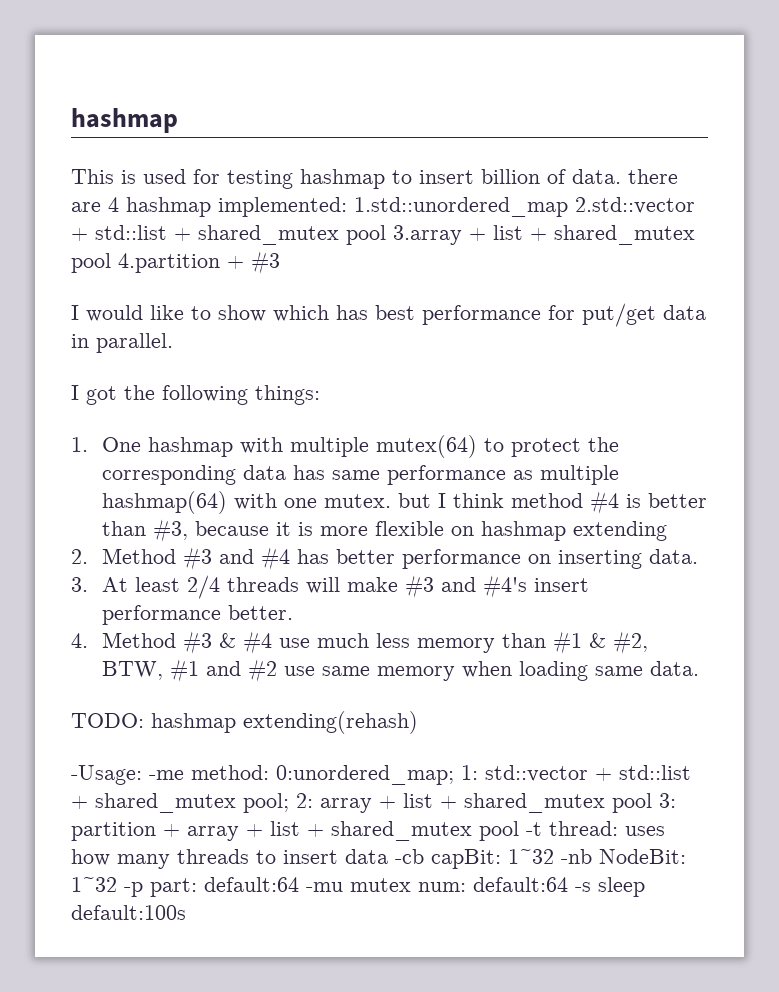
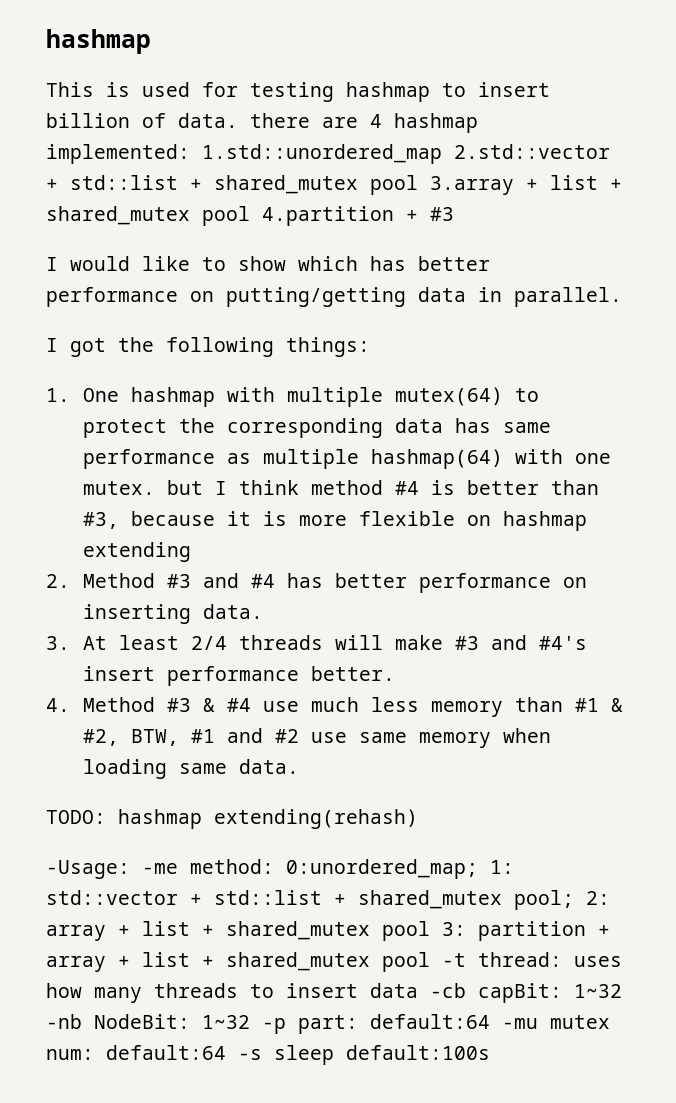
[375,303,656,327] best performance for put/get -> [418,256,490,271] [46,287,406,307] better performance on putting/getting

